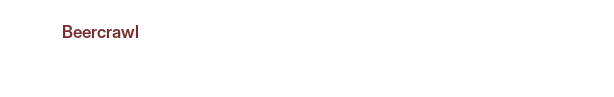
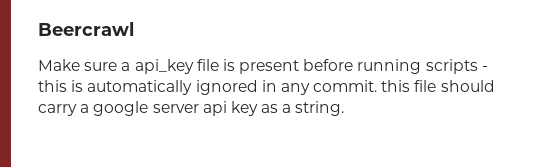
(139, 31) none -> [38,59,488,74] [38,80,495,95] [38,101,345,116] // Make sure a api_key file is present before running scripts - this is automatically ignored in any commit. this file should carry a google server api key as a string.

